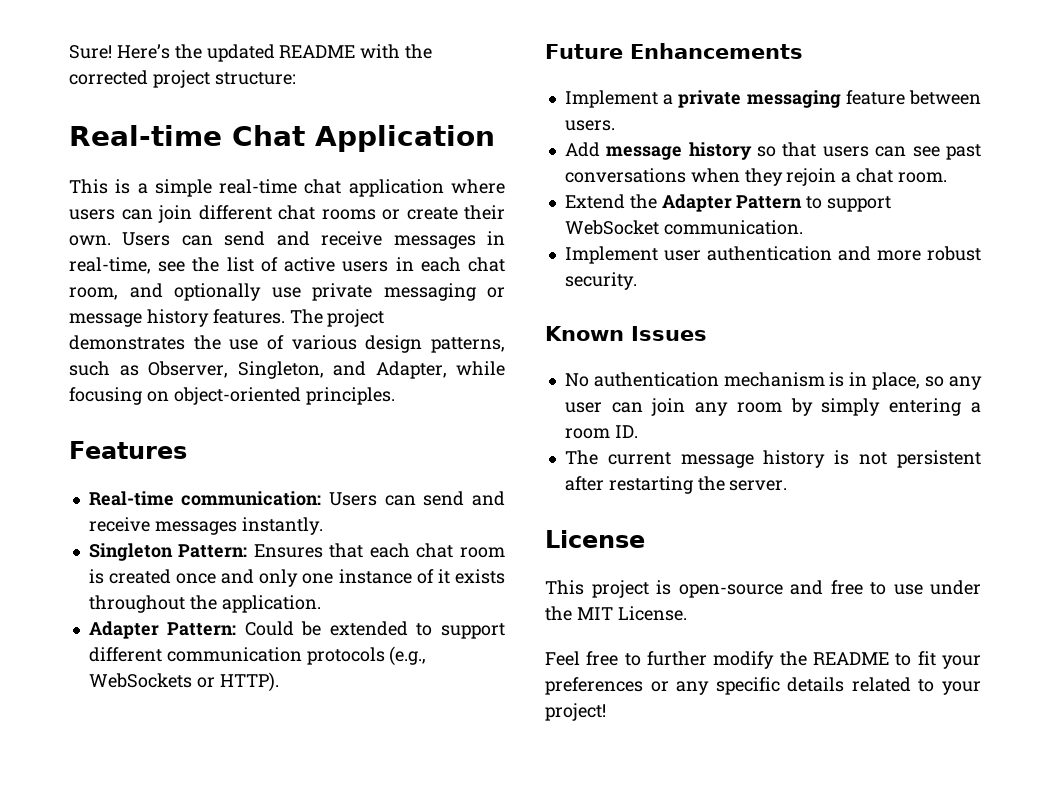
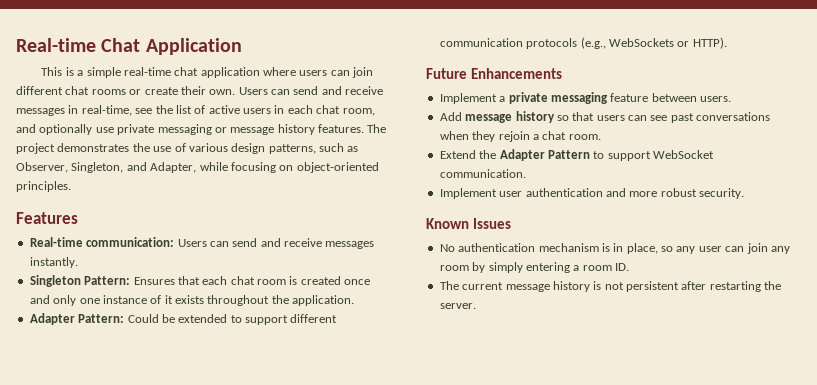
[69,44,433,62] [69,70,296,88] Sure! Here’s the updated README with the corrected project structure: // -> (16, 45) none
[545,530,645,548] [545,580,981,598] [545,606,687,621] [545,651,981,669] [545,677,981,695] [545,703,606,721] // License // This project is open-source and free to use under the MIT License. // Feel free to further modify the README to fit your preferences or any specific details related to your project! -> (476, 306) none

